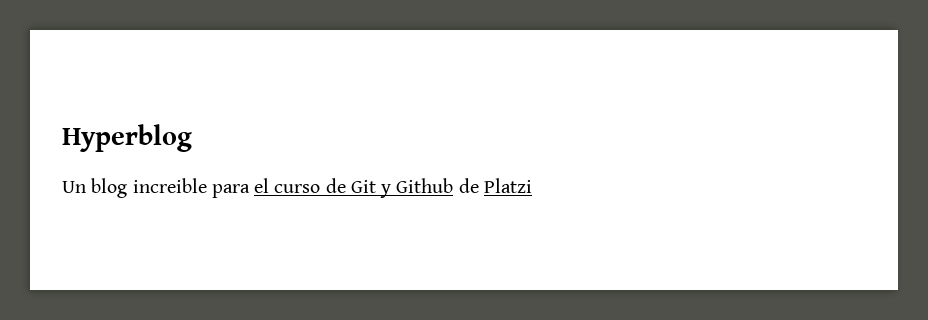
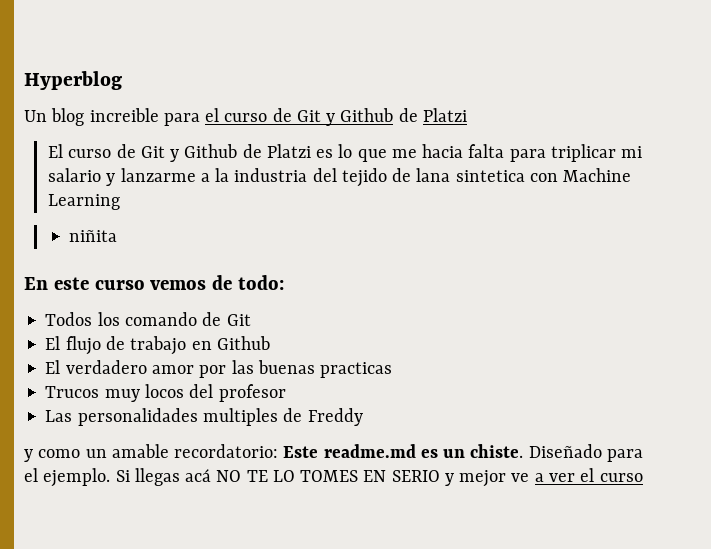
(532, 185) none -> [48,144,643,162] [48,168,632,187] [48,194,121,210] [69,230,118,242] [24,275,285,290] [45,312,251,326] [45,336,270,355] [45,360,393,378] [45,384,286,402] [45,408,363,426] [24,444,643,462] [24,468,643,487] // El curso de Git y Github de Platzi es lo que me hacia falta para triplicar mi salario y lanzarme a la industria del tejido de lana sintetica con Machine Learning // niñita // En este curso vemos de todo: // Todos los comando de Git // El flujo de trabajo en Github // El verdadero amor por las buenas practicas // Trucos muy locos del profesor // Las personalidades multiples de Freddy // y como un amable recordatorio: Este readme.md es un chiste. Diseñado para el ejemplo. Si llegas acá NO TE LO TOMES EN SERIO y mejor ve a ver el curso

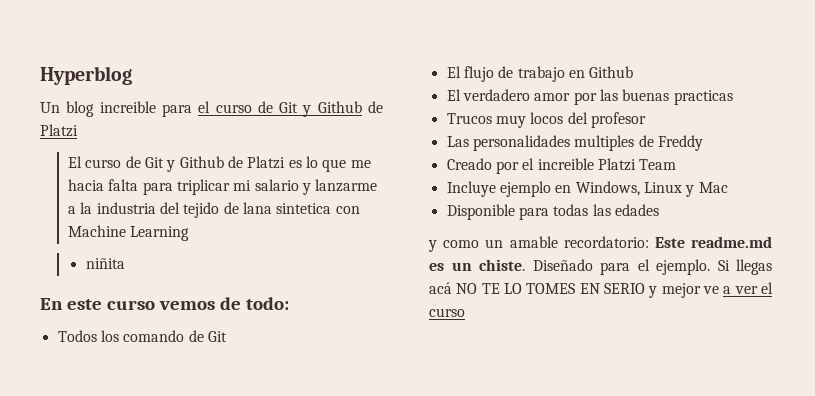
(363, 417) none -> [446,158,677,174] [446,181,728,197] [446,204,659,220] // Creado por el increible Platzi Team // Incluye ejemplo en Windows, Linux y Mac // Disponible para todas las edades

